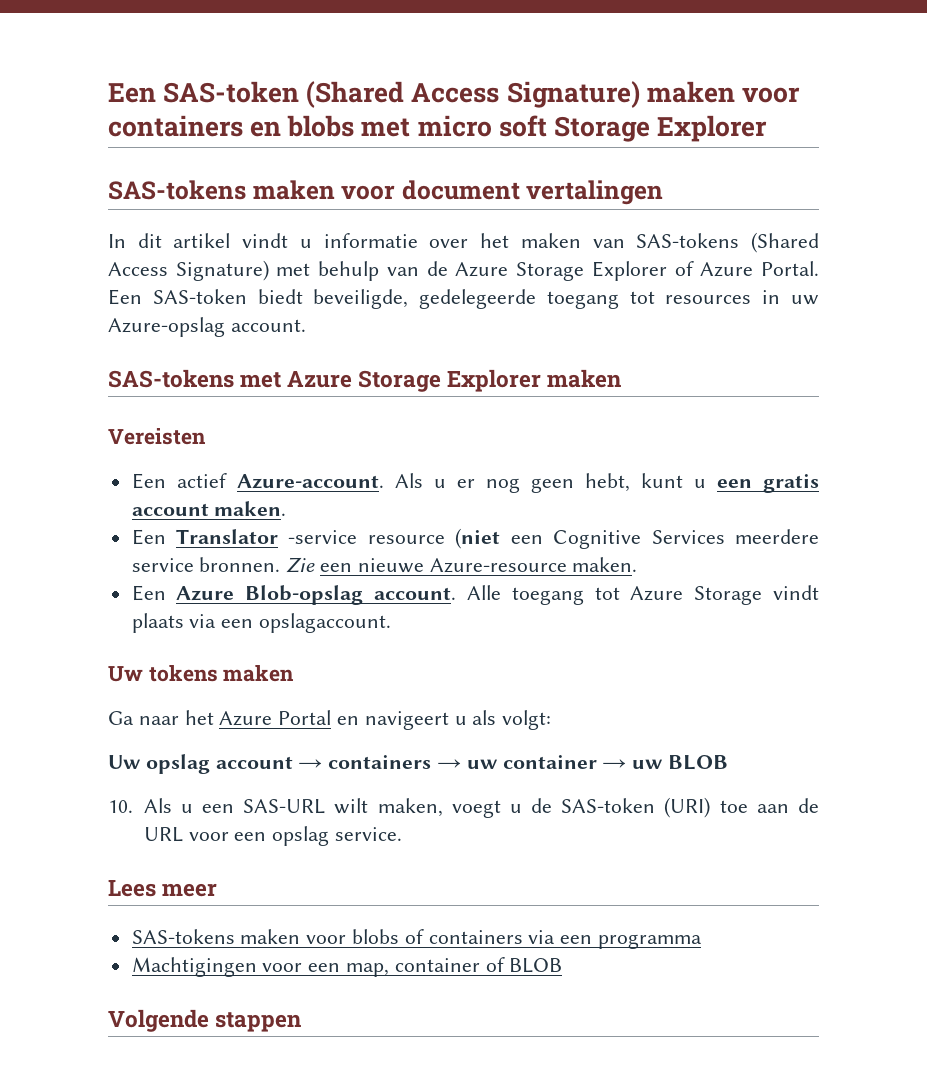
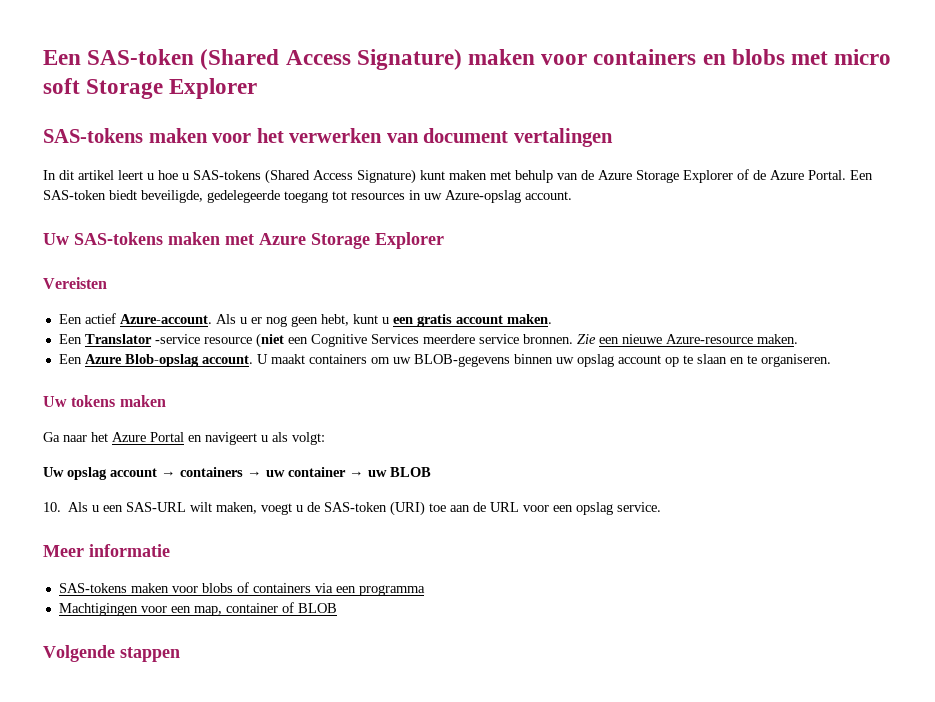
(396, 192) none -> [256,128,419,143] het verwerken van
[242,233,625,248] vindt u informatie over het maken van -> [118,170,189,180] leert u hoe u
(269, 270) none -> [420,170,487,180] kunt maken
(694, 268) none -> [753,170,766,180] de
[108,369,234,388] SAS-tokens -> [43,232,220,245] Uw SAS-tokens maken
[547,369,622,388] maken -> (444, 240) none
[466,585,820,605] [131,613,392,633] Alle toegang tot Azure Storage vindt plaats via een opslagaccount. -> [256,354,831,367] U maakt containers om uw BLOB-gegevens binnen uw opslag account op te slaan en te organiseren.
[108,880,218,897] Lees meer -> [43,544,170,557] Meer informatie

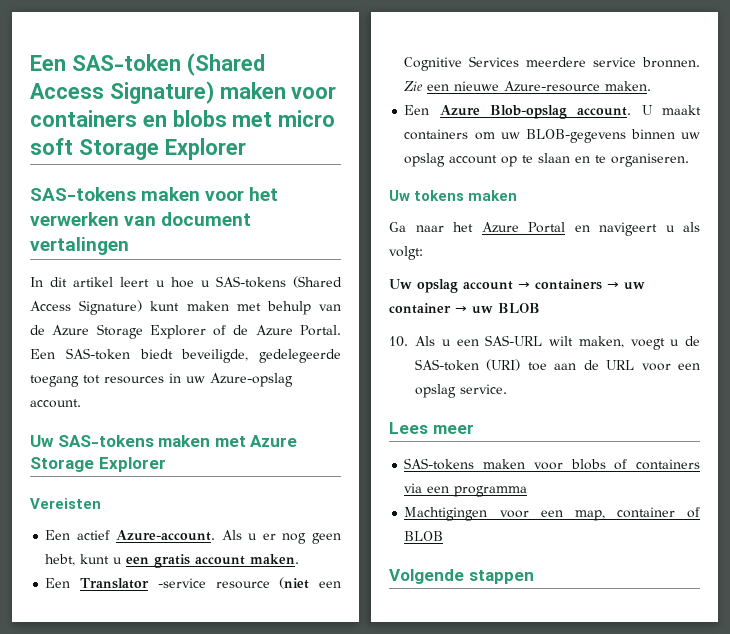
[43,544,170,557] Meer informatie -> [389,422,474,434] Lees meer

